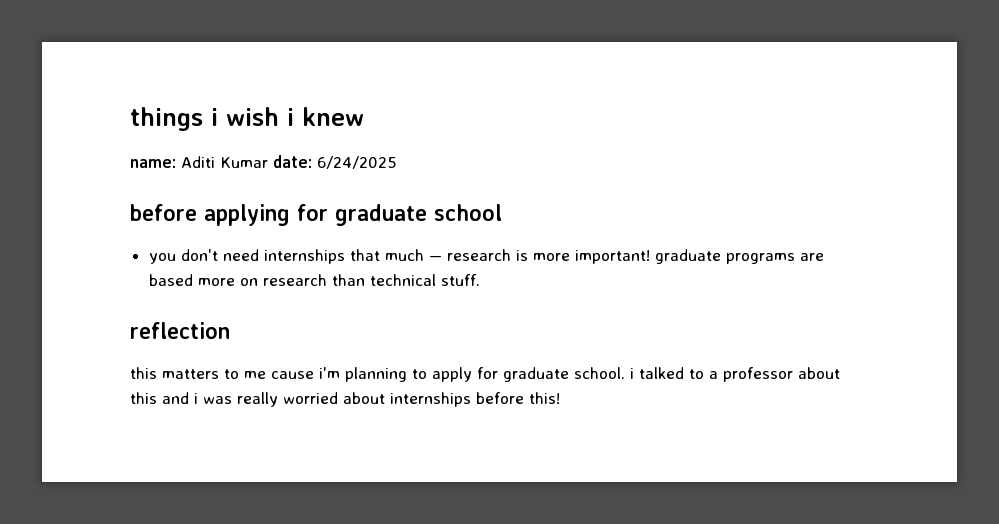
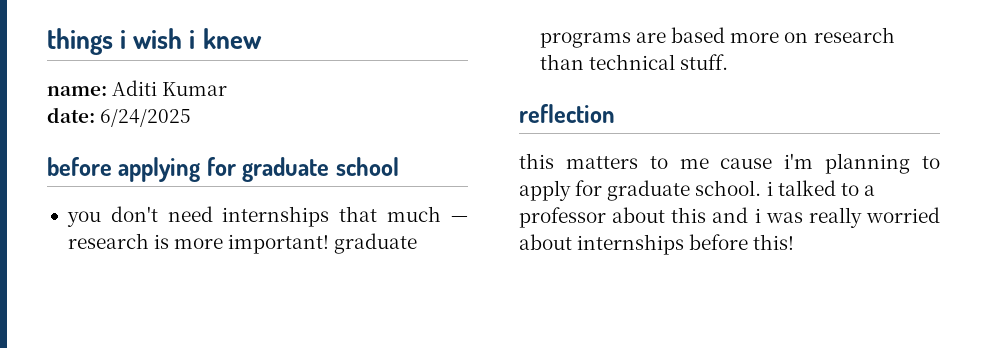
(268, 162) none -> (228, 89) //

